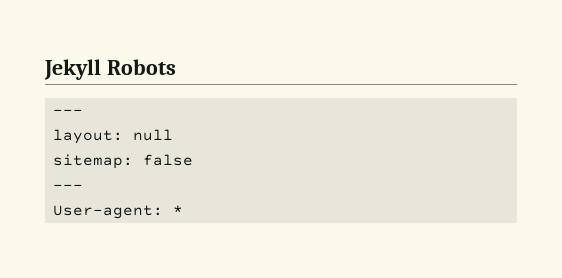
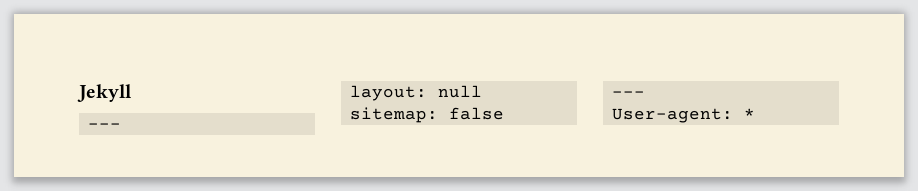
[106,59,176,75] Robots -> (132, 93) none

